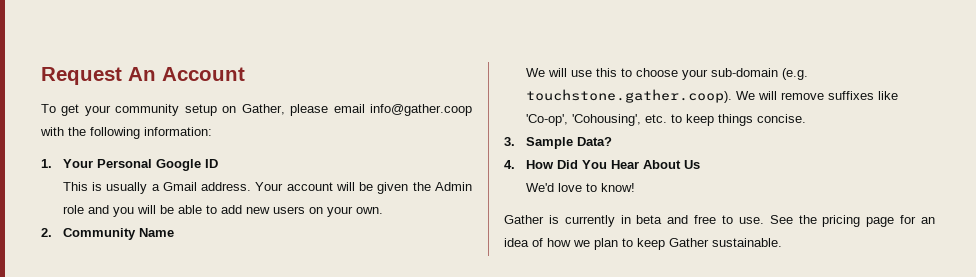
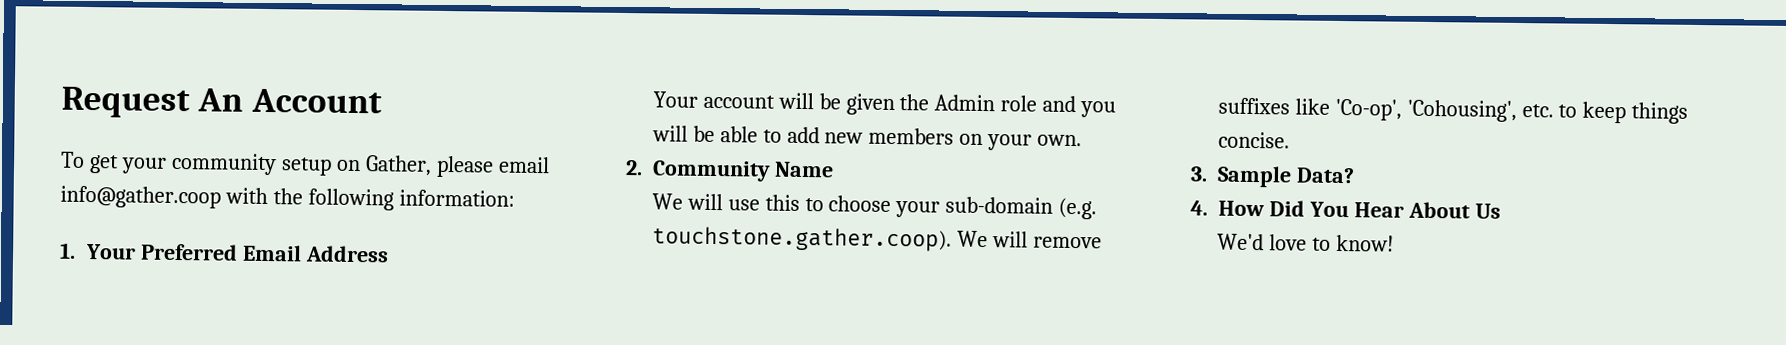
[96,159,218,171] [62,182,252,194] Personal Google ID // This is usually a Gmail address. -> [139,243,389,263] Preferred Email Address //
[272,206,305,214] users -> [868,127,955,145] members
[504,215,935,227] [504,238,782,250] // Gather is currently in beta and free to use. See the pricing page for an idea of how we plan to keep Gather sustainable. -> (1394, 243) none

